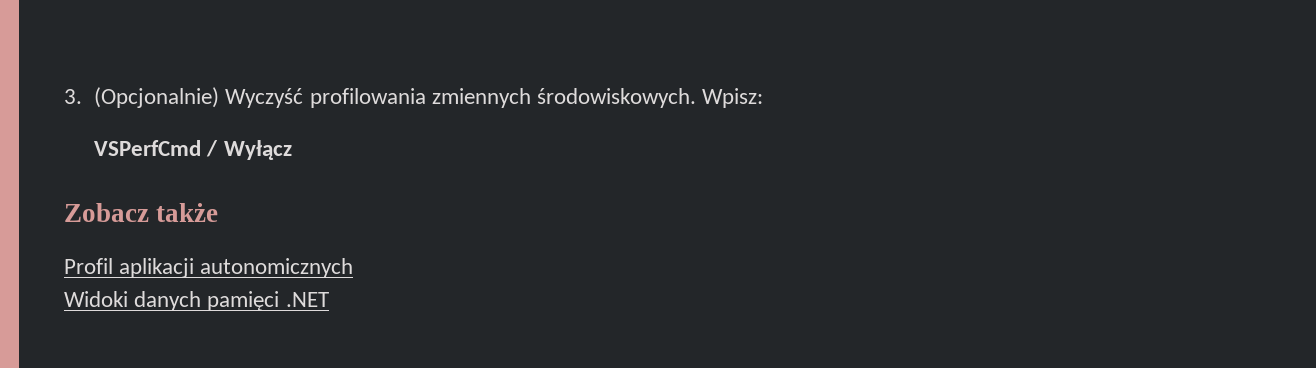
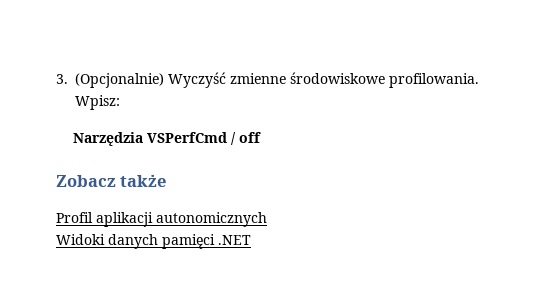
[309,88,697,108] profilowania zmiennych środowiskowych. -> [230,72,479,88] zmienne środowiskowe profilowania.
(764, 98) none -> [72,132,143,146] Narzędzia
[223,140,292,160] Wyłącz -> [238,132,261,143] off

